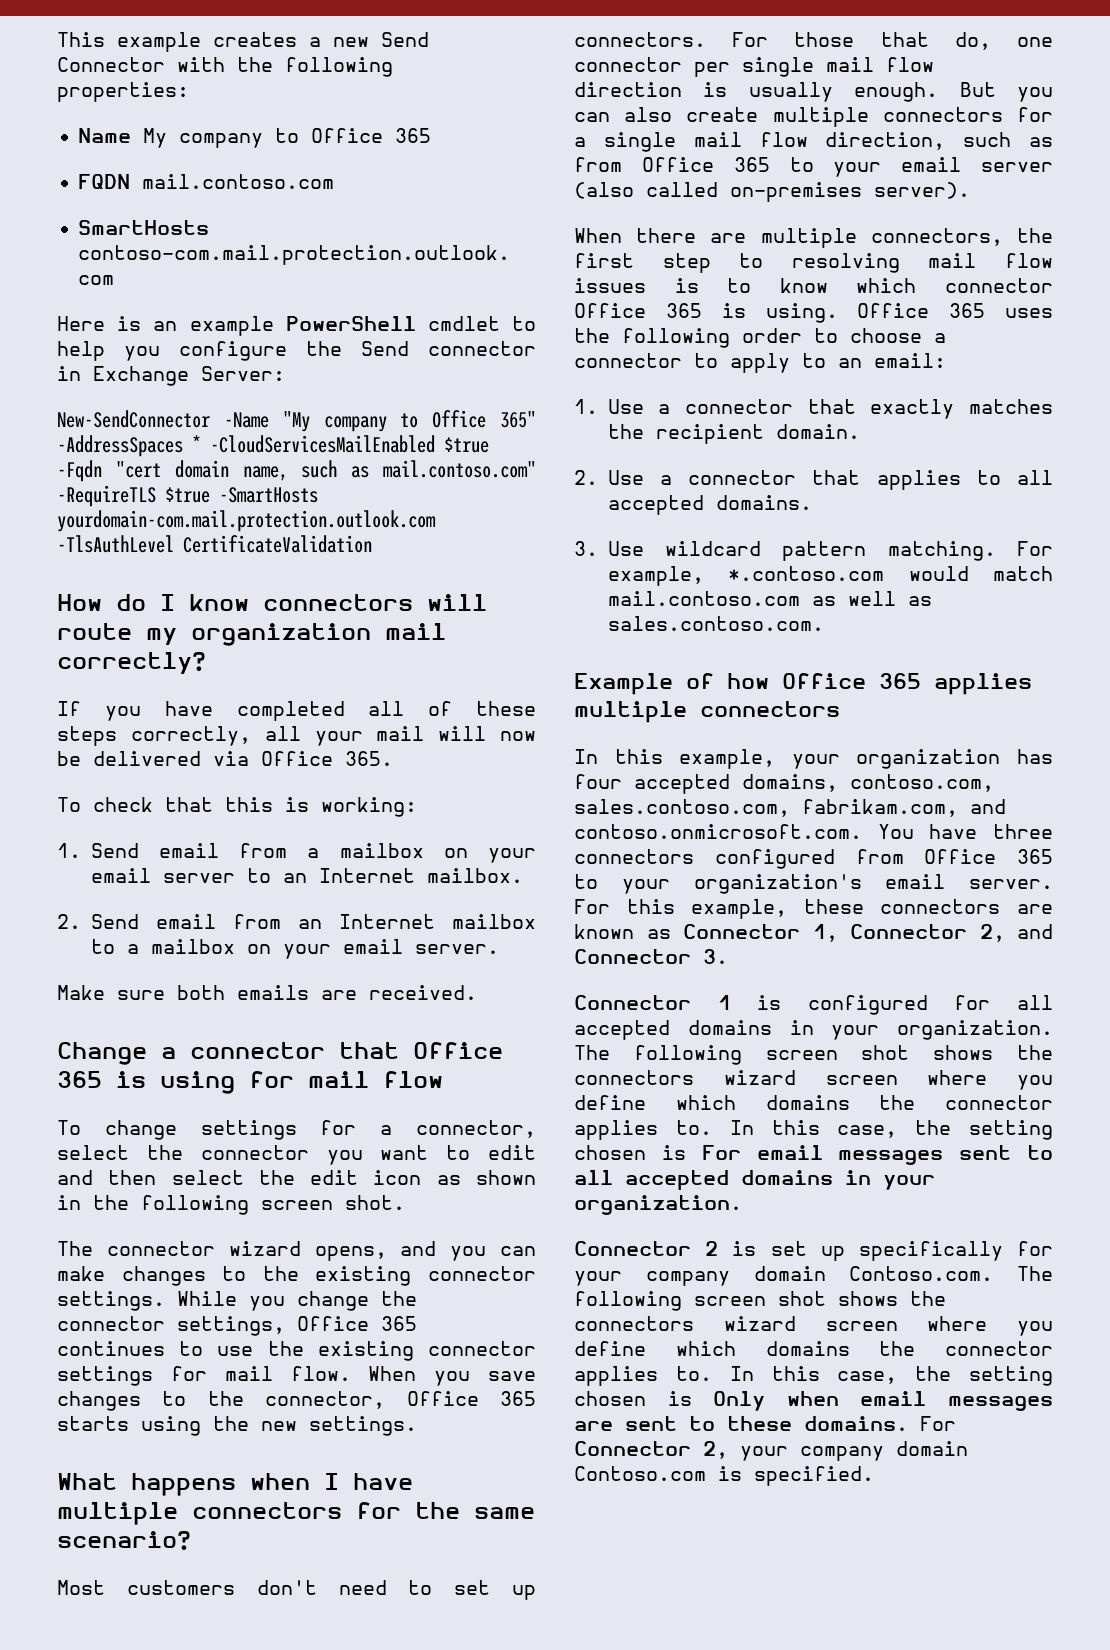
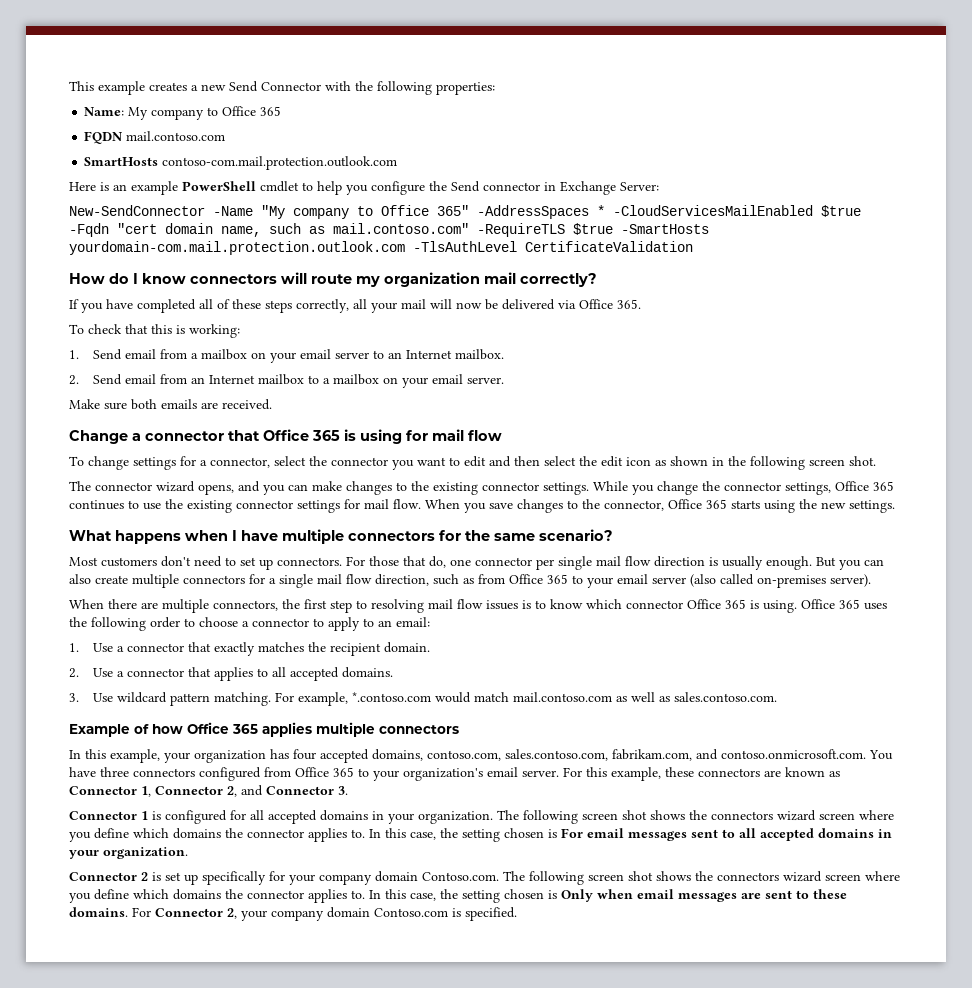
[78,128,132,143] Name -> [84,107,125,116] Name:

